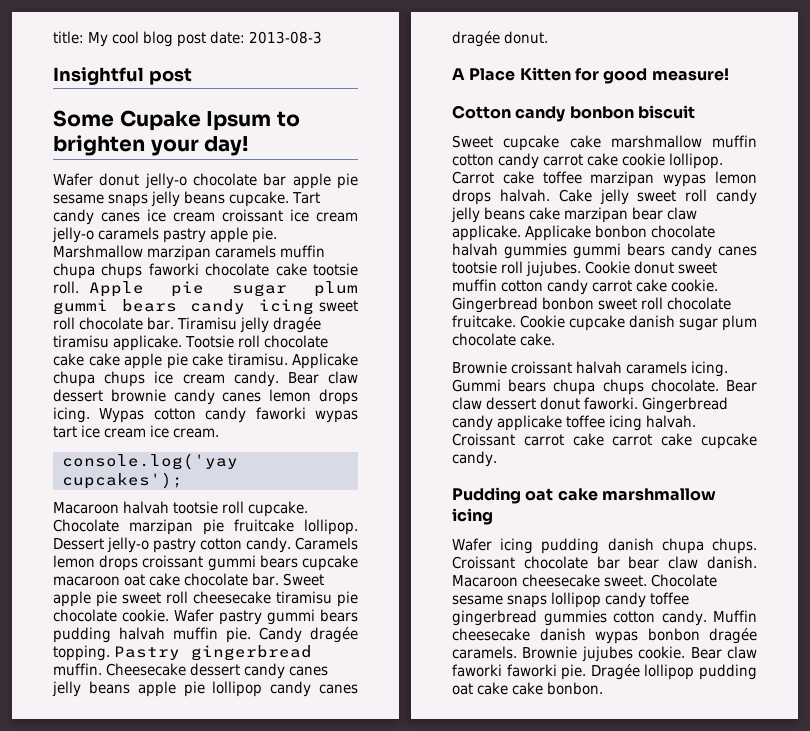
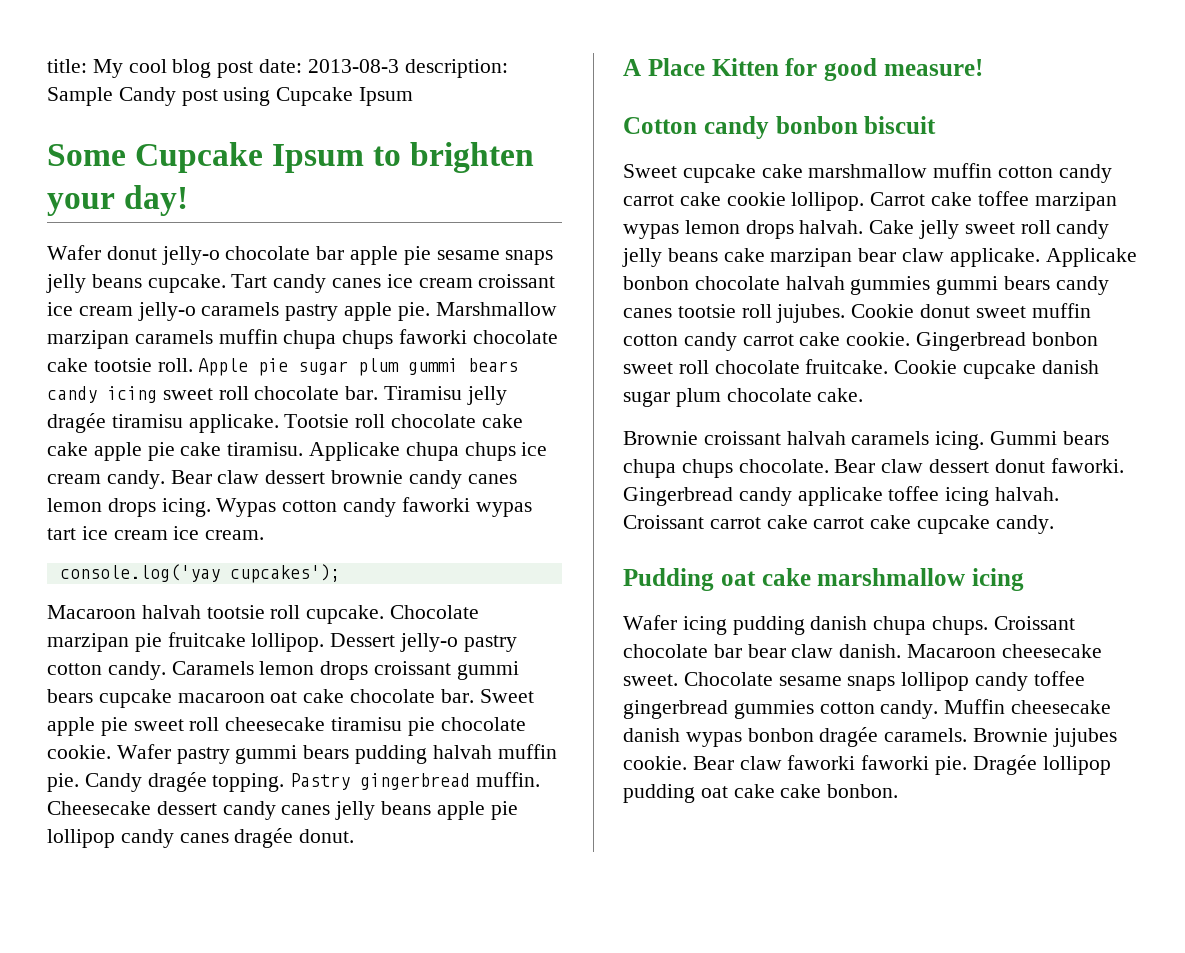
[53,67,192,85] // Insightful post -> [404,59,508,78] [47,87,414,106] description: Sample Candy post using Cupcake Ipsum
[119,110,201,131] Cupake -> [135,142,264,173] Cupcake

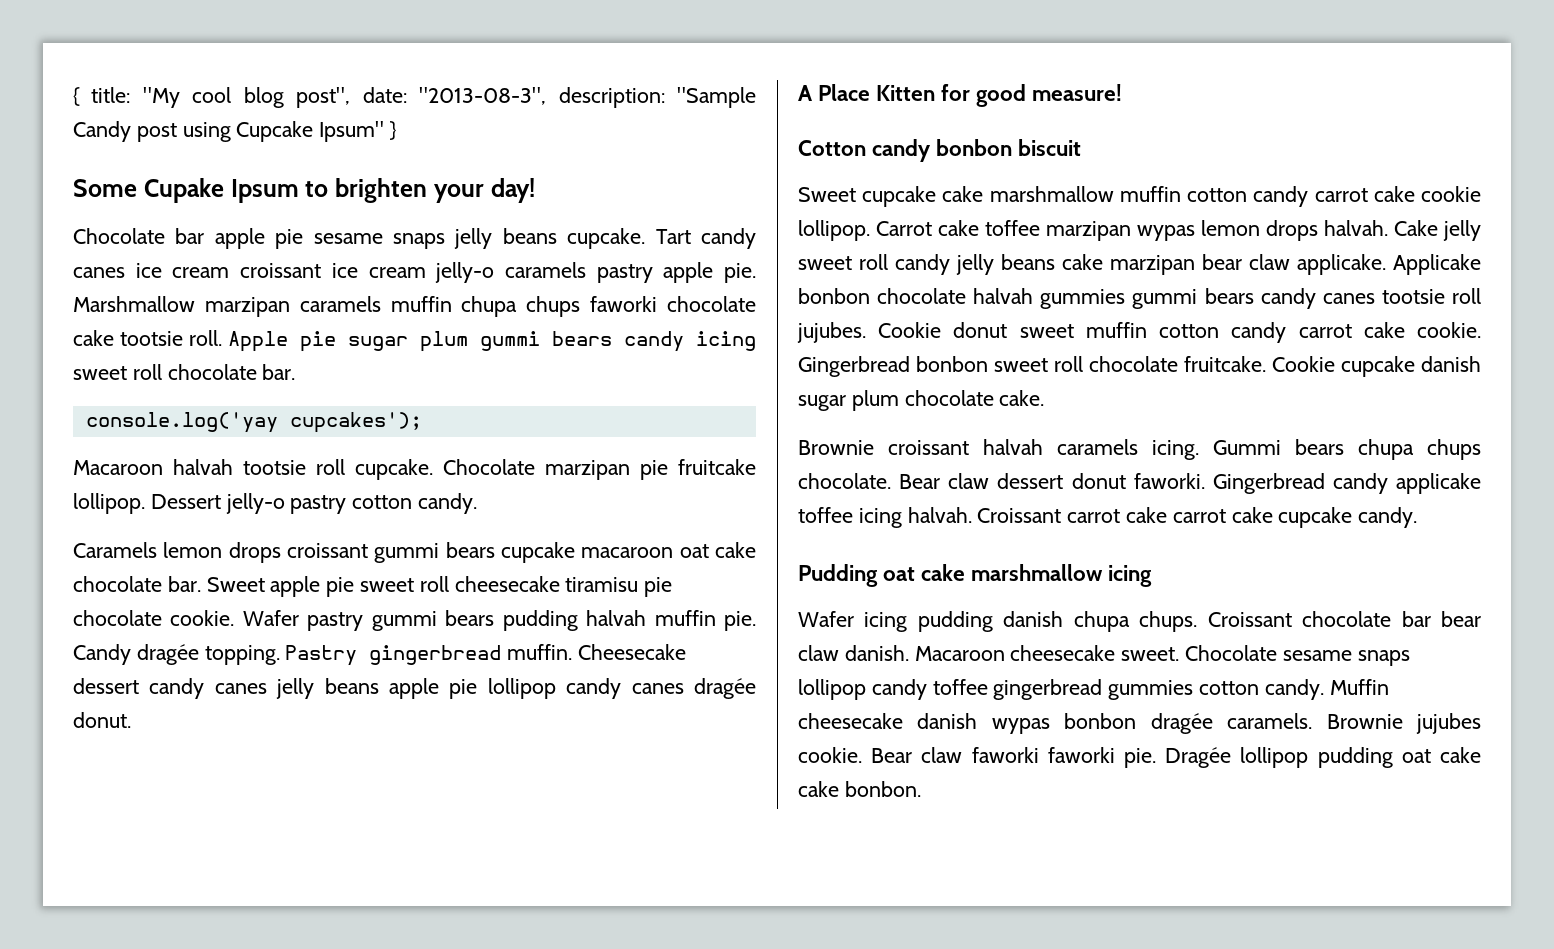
[47,59,508,78] [47,87,113,106] title: My cool blog post date: 2013-08-3 description: Sample -> [73,87,757,108] { title: "My cool blog post", date: "2013-08-3", description: "Sample
[359,87,414,106] Ipsum -> [319,121,398,142] Ipsum" }
[135,142,264,173] Cupcake -> [143,178,224,203] Cupake
[47,245,311,265] Wafer donut jelly-o chocolate -> [73,228,165,244] Chocolate
[384,386,507,405] [47,413,523,433] [47,442,548,461] [47,470,517,489] [47,497,532,517] [47,526,265,540] Tiramisu jelly dragée tiramisu applicake. Tootsie roll chocolate cake cake apple pie cake tiramisu. Applicake chupa chups ice cream candy. Bear claw dessert brownie candy canes lemon drops icing. Wypas cotton candy faworki wypas tart ice cream ice cream. -> (296, 372) none
(166, 670) none -> (478, 503) //

